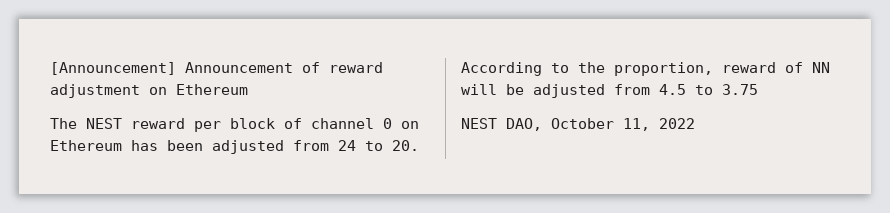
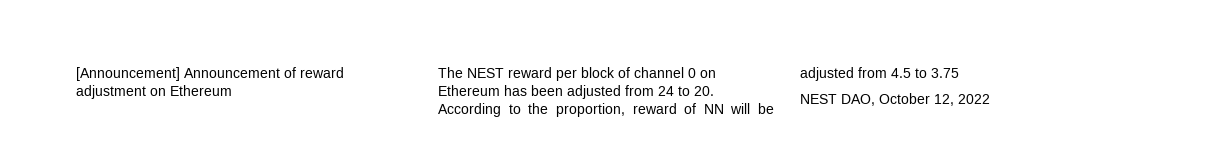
[623,118,650,131] 11, -> [934,94,954,106] 12,

